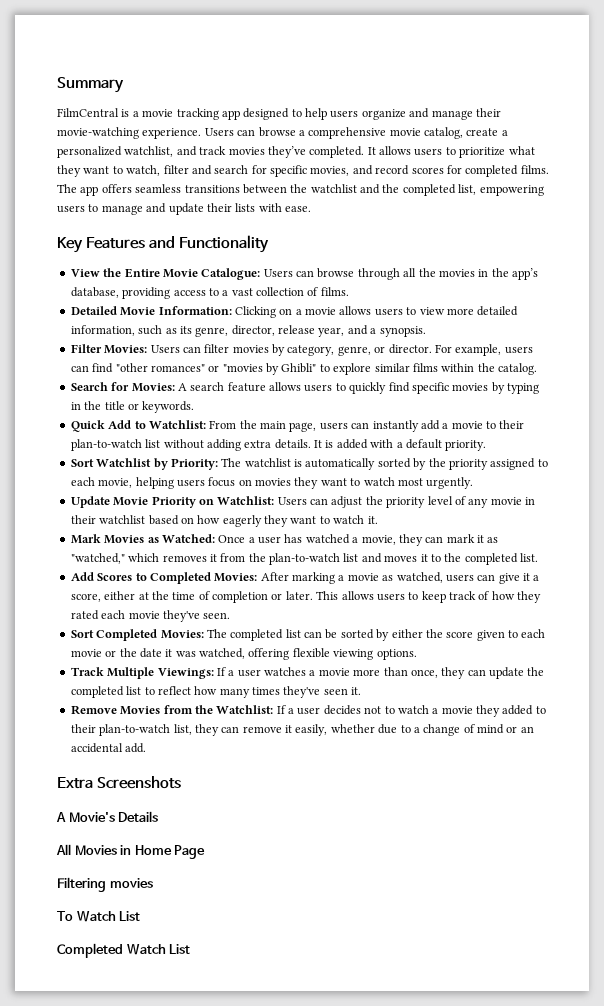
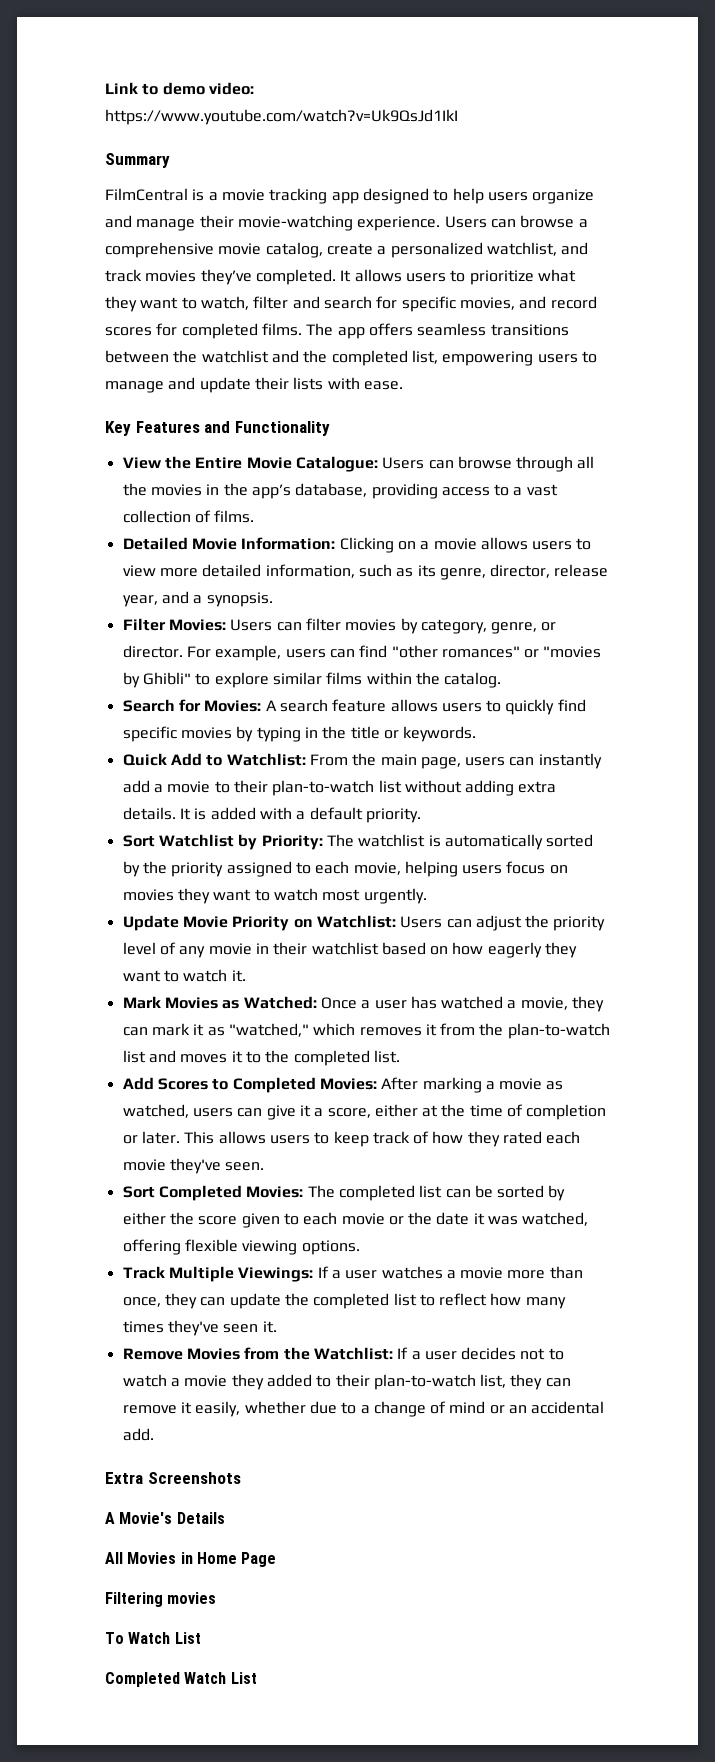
(57, 85) none -> [105,82,254,95] [105,109,458,125] Link to demo video: https://www.youtube.com/watch?v=Uk9QsJd1IkI //

